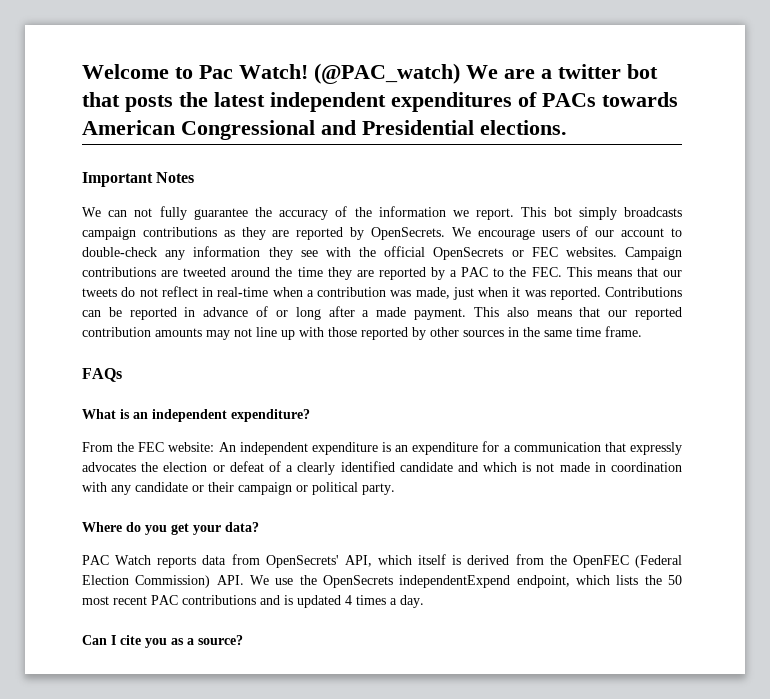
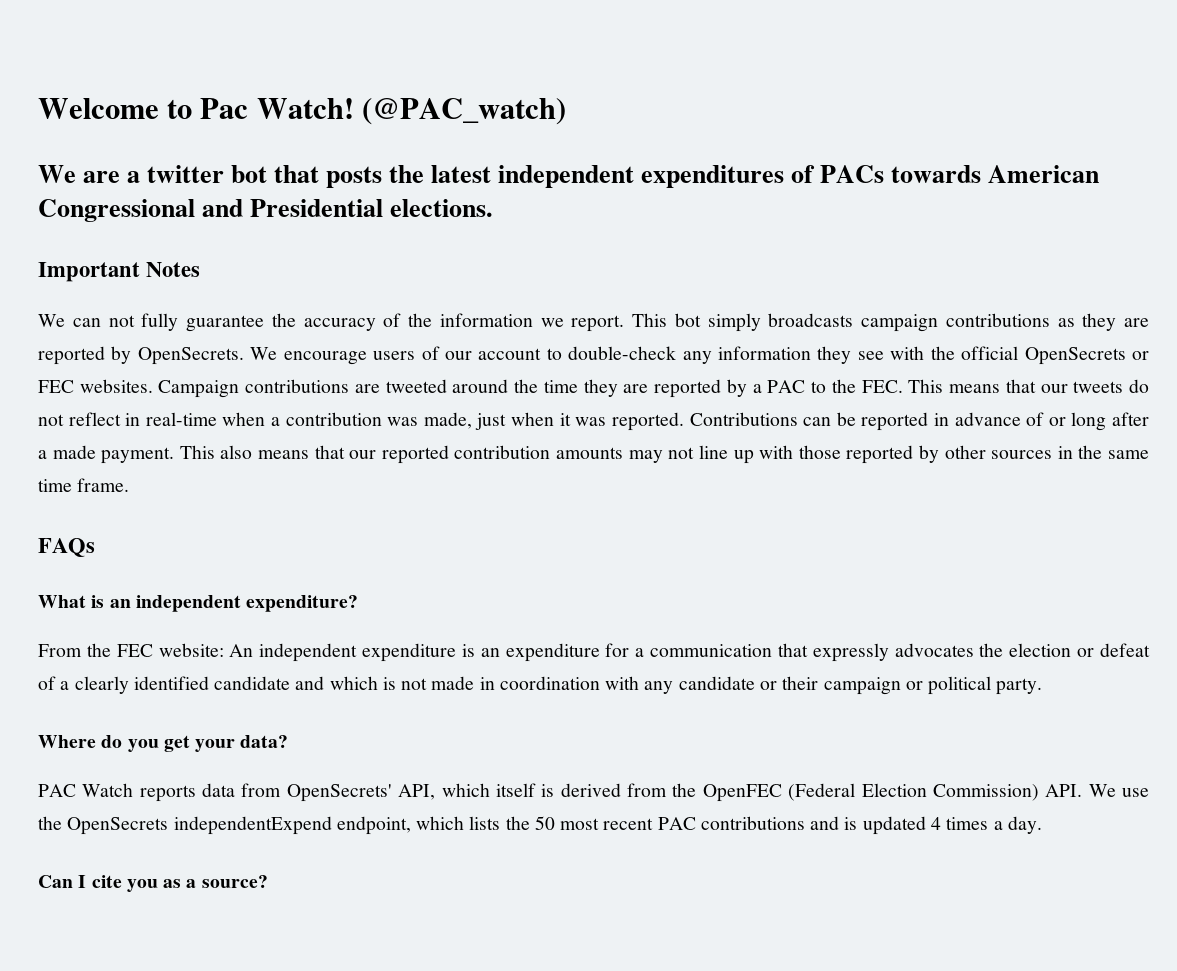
(460, 73) none -> (566, 111) //

